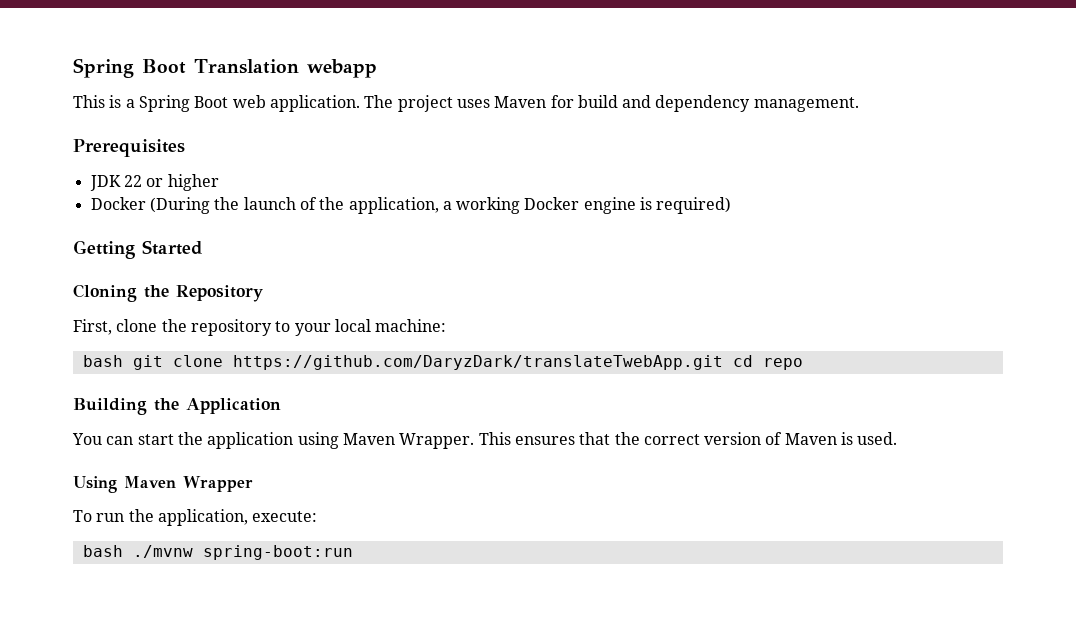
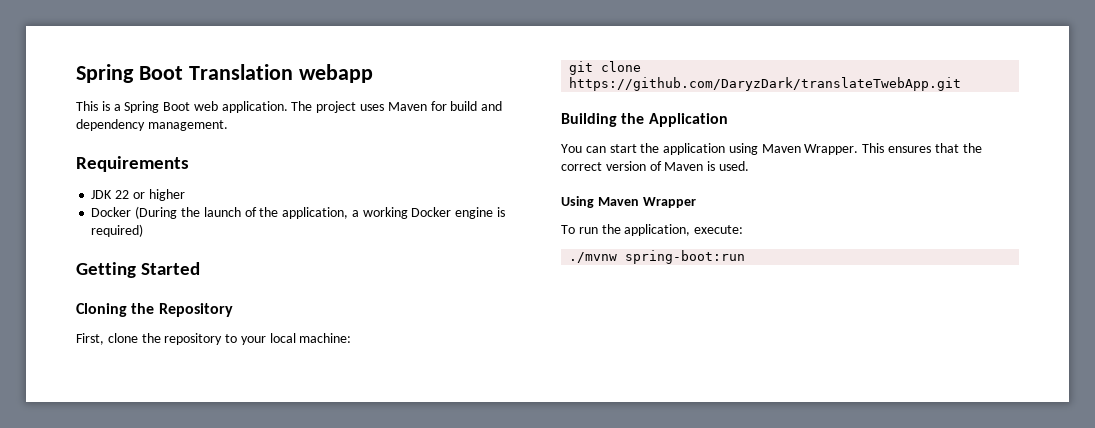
[73,139,185,157] Prerequisites -> [76,156,189,172] Requirements
[82,355,123,367] bash -> (352, 338) none
[732,355,803,370] cd repo -> (962, 84) none
[82,545,123,557] bash -> (744, 229) none

